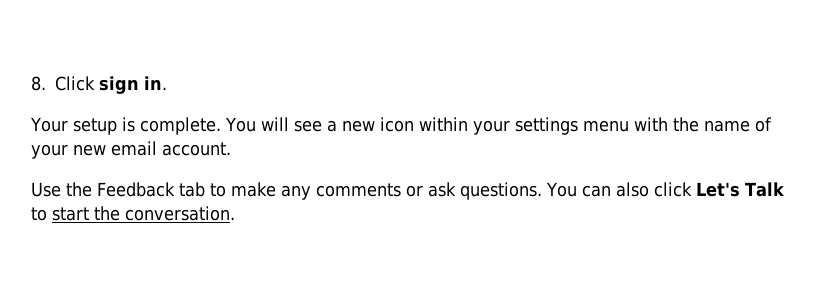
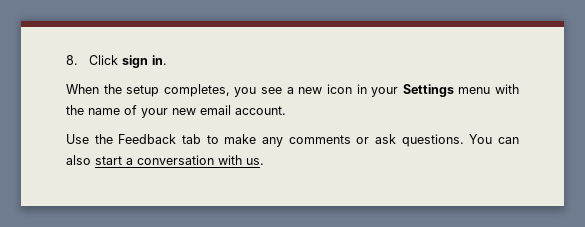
[30,117,289,135] Your setup is complete. You will -> [66,84,257,97] When the setup completes, you
[418,117,578,135] within your settings -> [356,84,454,97] in your Settings
[653,182,785,197] [31,206,235,221] click Let's Talk to start the conversation. -> [95,155,264,165] start a conversation with us.

